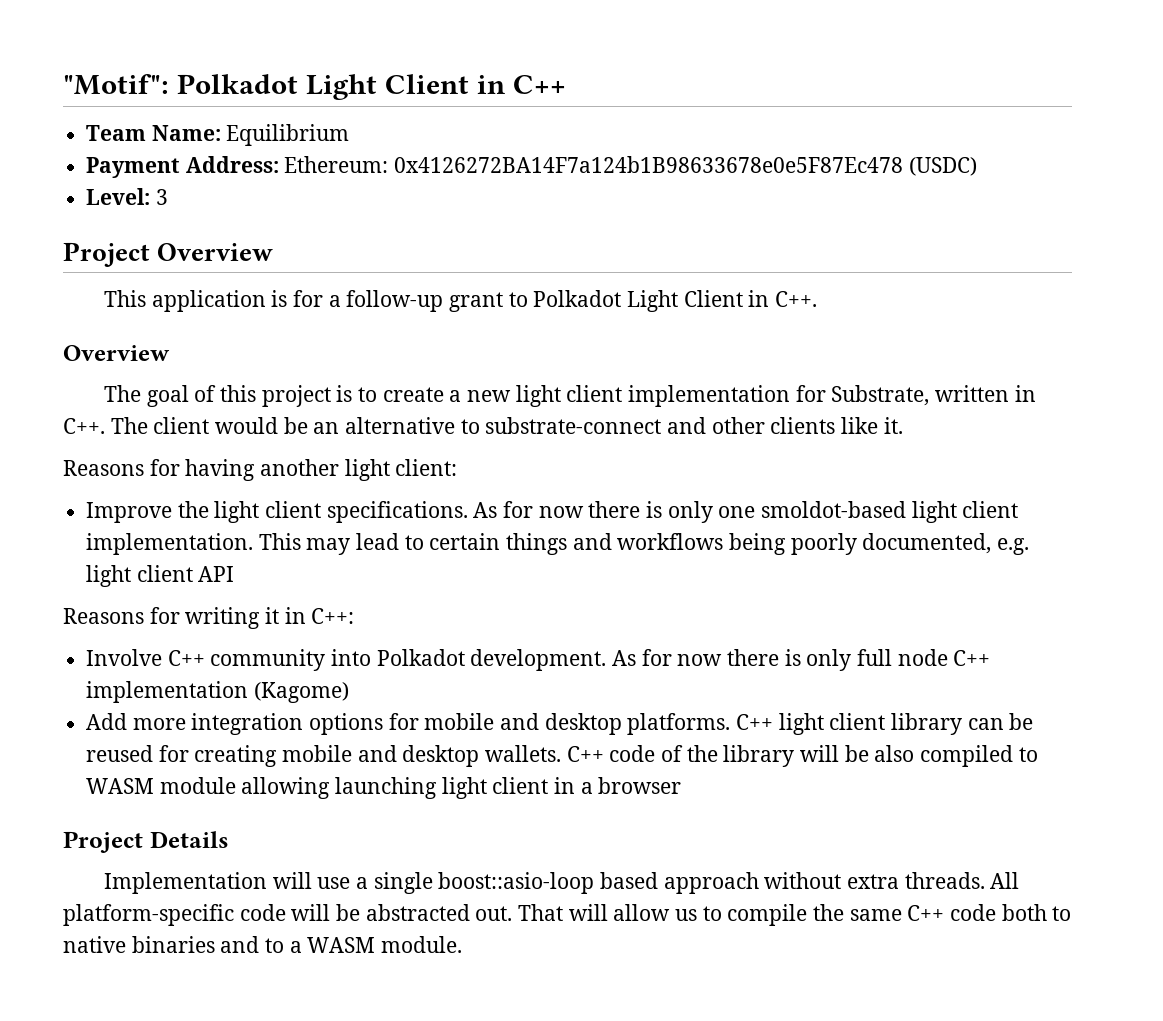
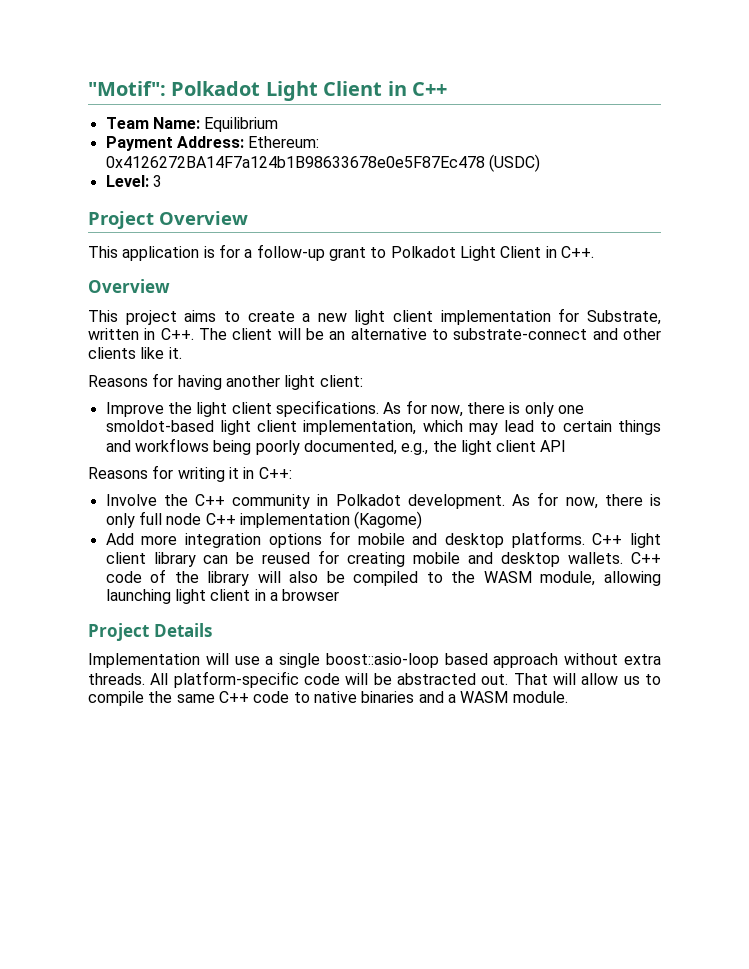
[103,385,353,407] The goal of this project is -> [88,310,217,325] This project aims
[215,417,279,434] would -> [277,328,301,340] will
[538,506,584,518] now -> [430,405,463,417] now,
[86,533,301,555] implementation. This -> [303,420,463,435] implementation, which
[997,538,1030,555] e.g. -> [401,440,457,455] e.g., the
(163, 657) none -> [163,494,188,506] the
[331,649,372,666] into -> [317,494,329,506] in
[677,654,723,666] now -> [565,497,598,509] now,
[844,745,1038,767] [86,777,236,794] be also compiled to WASM module -> [289,571,596,586] also be compiled to the WASM module,
[1001,904,1047,921] both -> (290, 697) none
[265,938,285,953] to -> (444, 697) none

